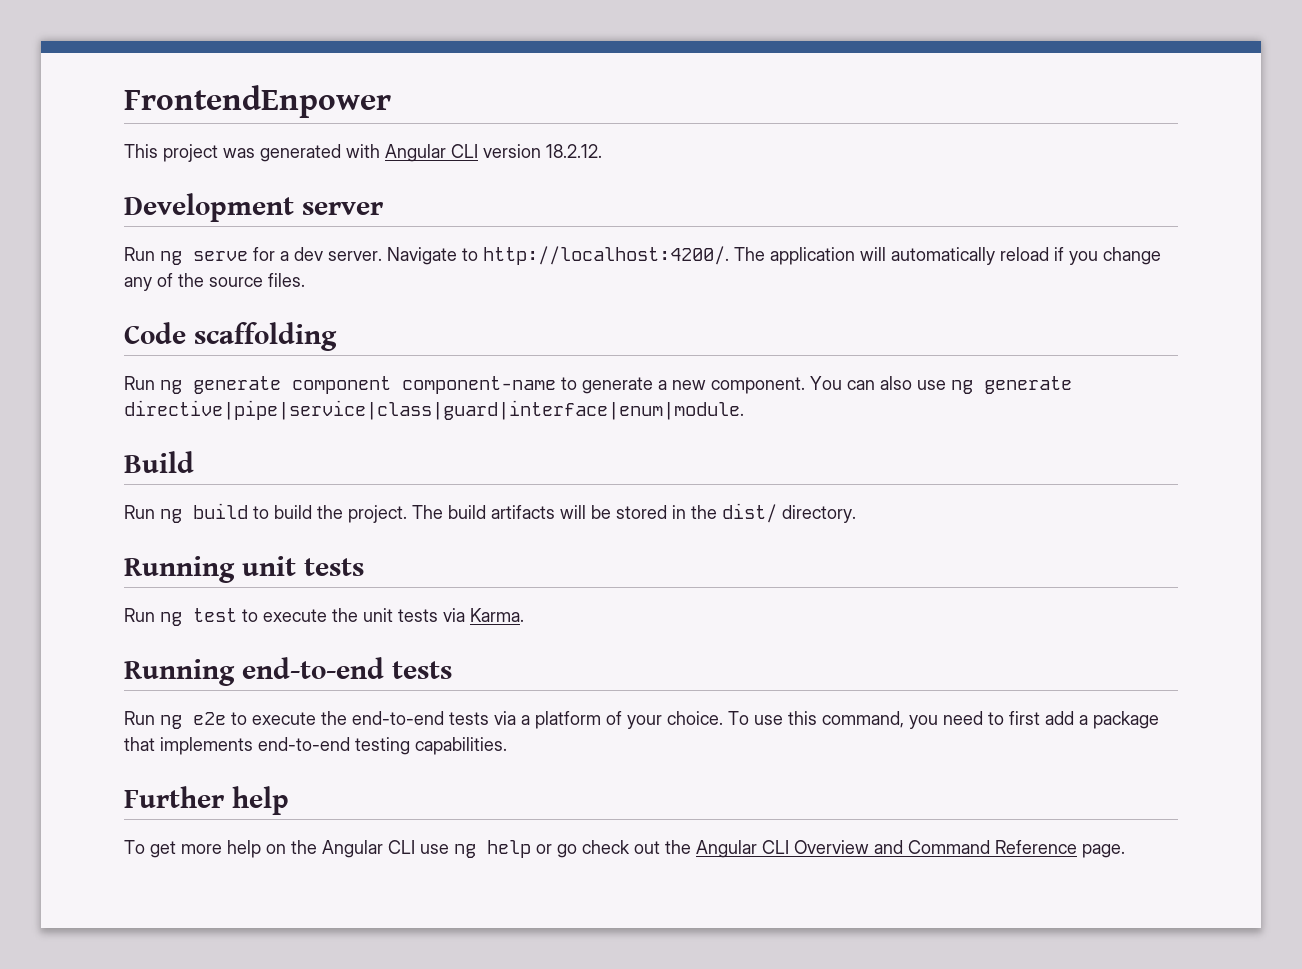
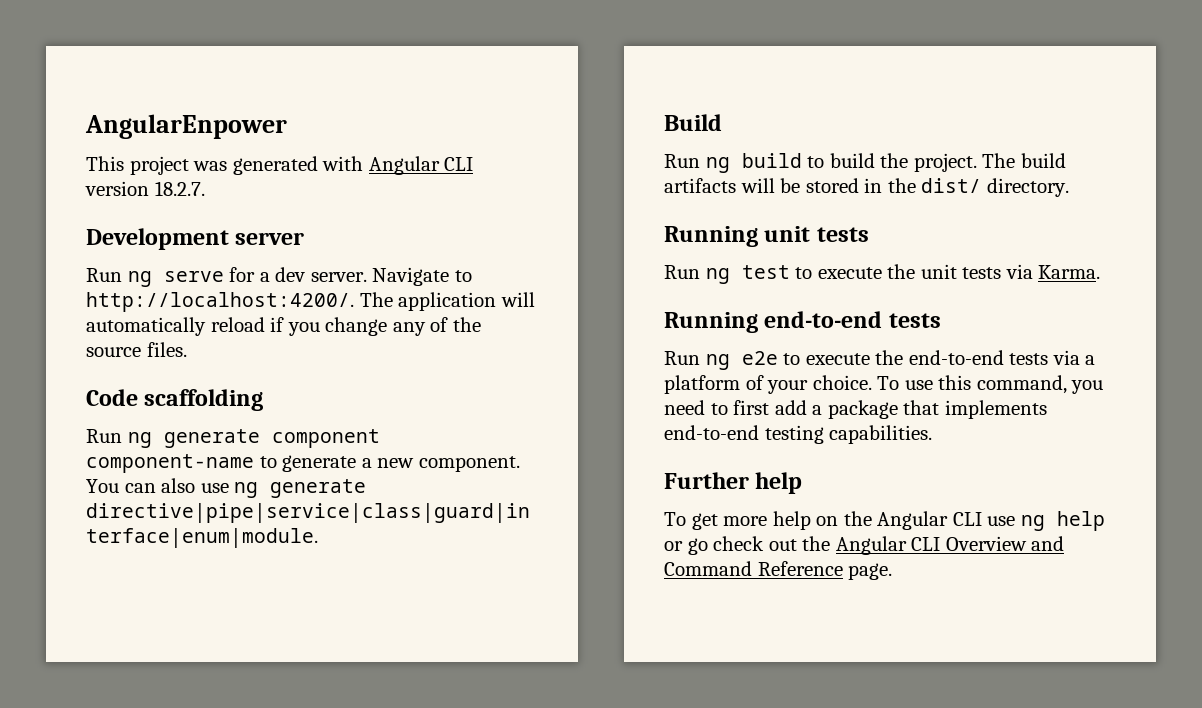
[124,85,391,118] FrontendEnpower -> [85,114,287,139] AngularEnpower
[546,144,602,158] 18.2.12. -> [154,181,205,196] 18.2.7.

